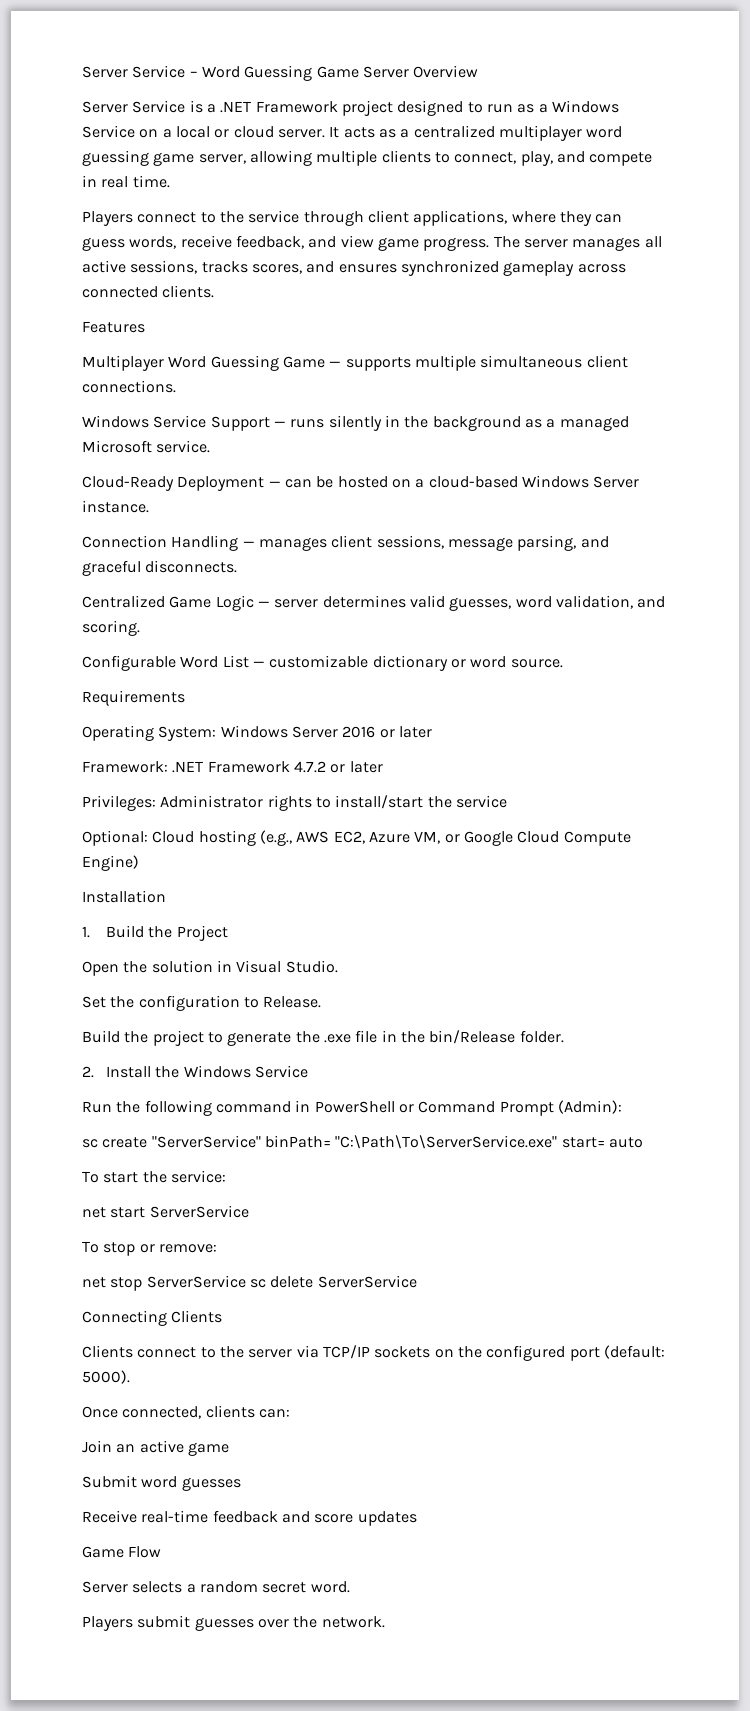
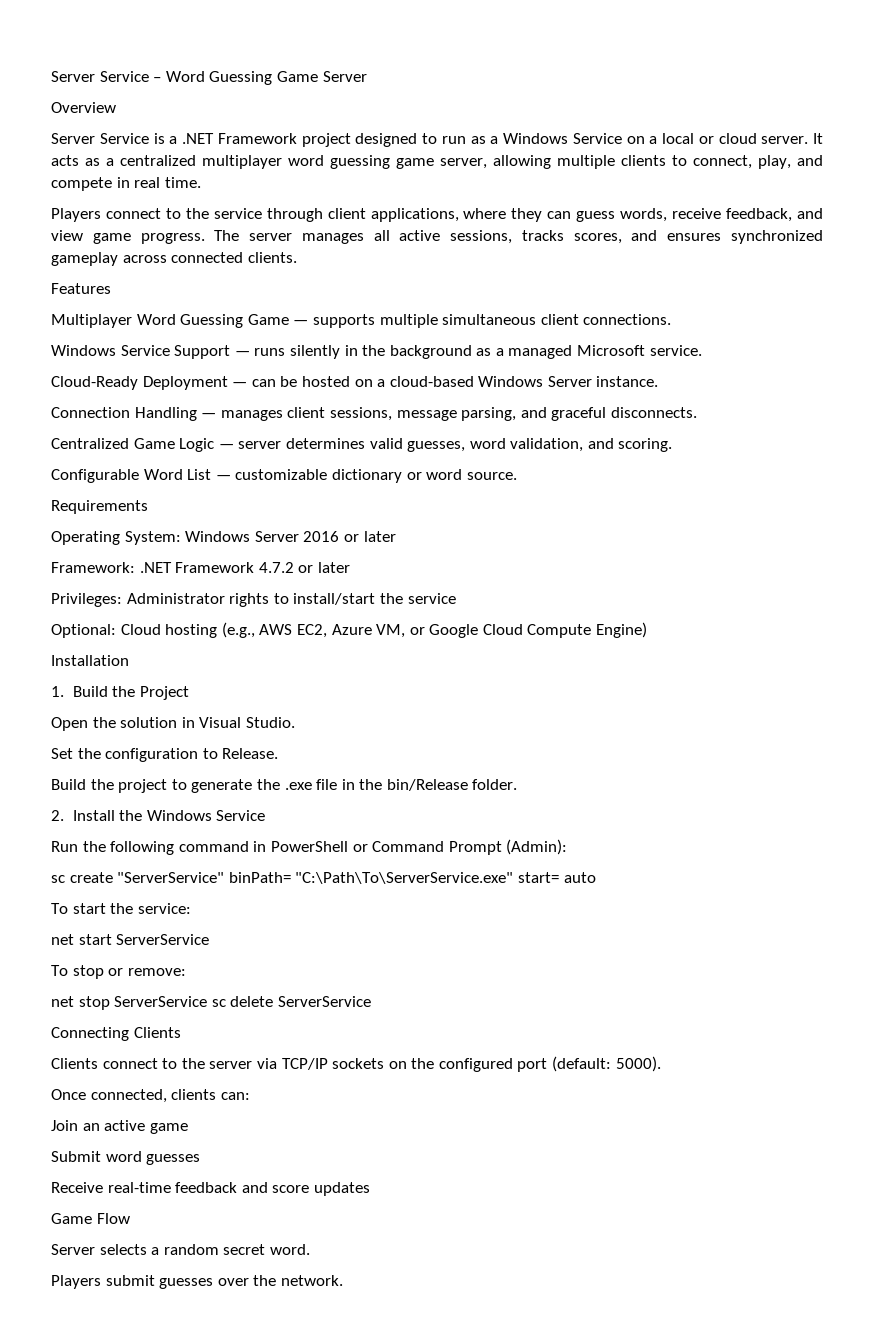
(409, 72) none -> (367, 76) //

